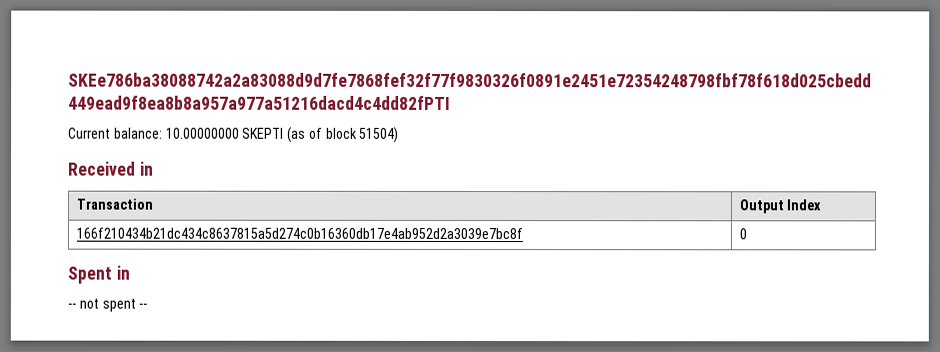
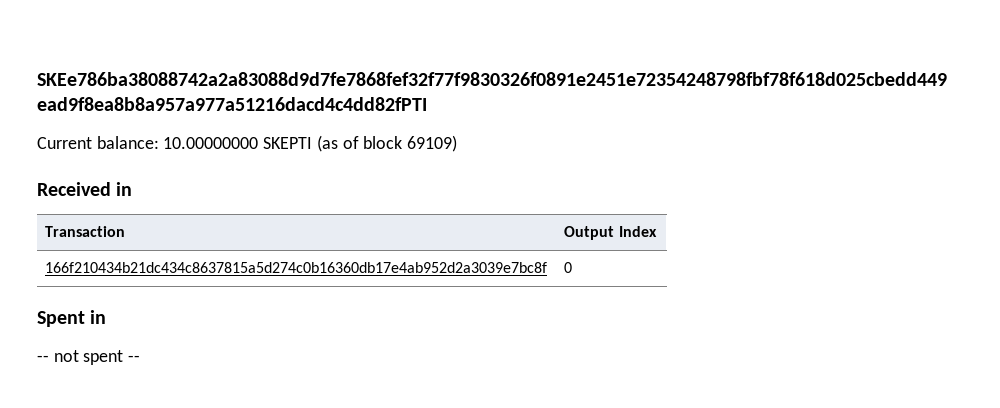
[359,126,400,143] 51504) -> [407,135,458,152] 69109)

